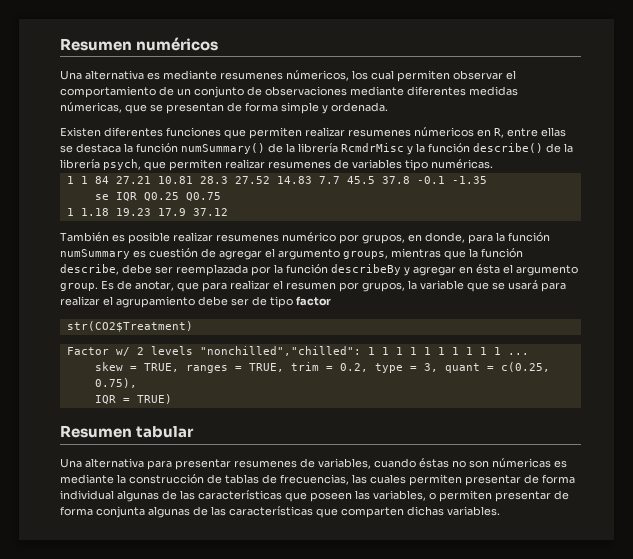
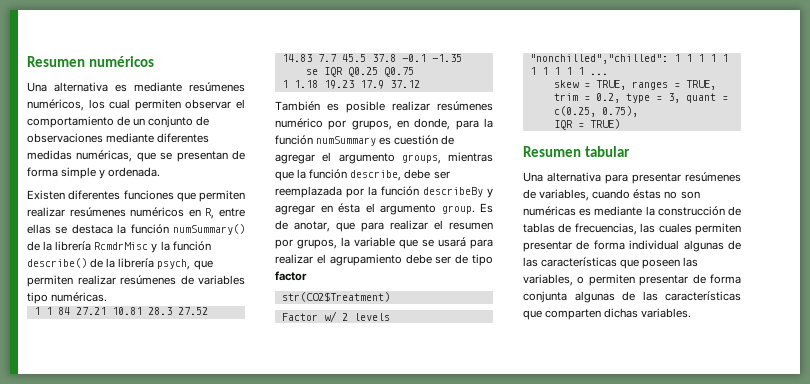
[220,70,349,81] resumenes númericos, -> [189,82,245,92] [27,99,84,111] resúmenes numéricos,
[60,102,122,113] númericas, -> [76,150,133,162] numéricas,
[348,127,474,137] resumenes númericos -> [69,207,185,217] resúmenes numéricos
[268,161,331,169] resumenes -> [120,275,176,285] resúmenes
[216,234,279,242] resumenes -> [437,101,493,111] resúmenes
[234,460,297,468] resumenes -> [685,172,741,182] resúmenes
[492,458,551,468] númericas -> [523,206,576,216] numéricas

